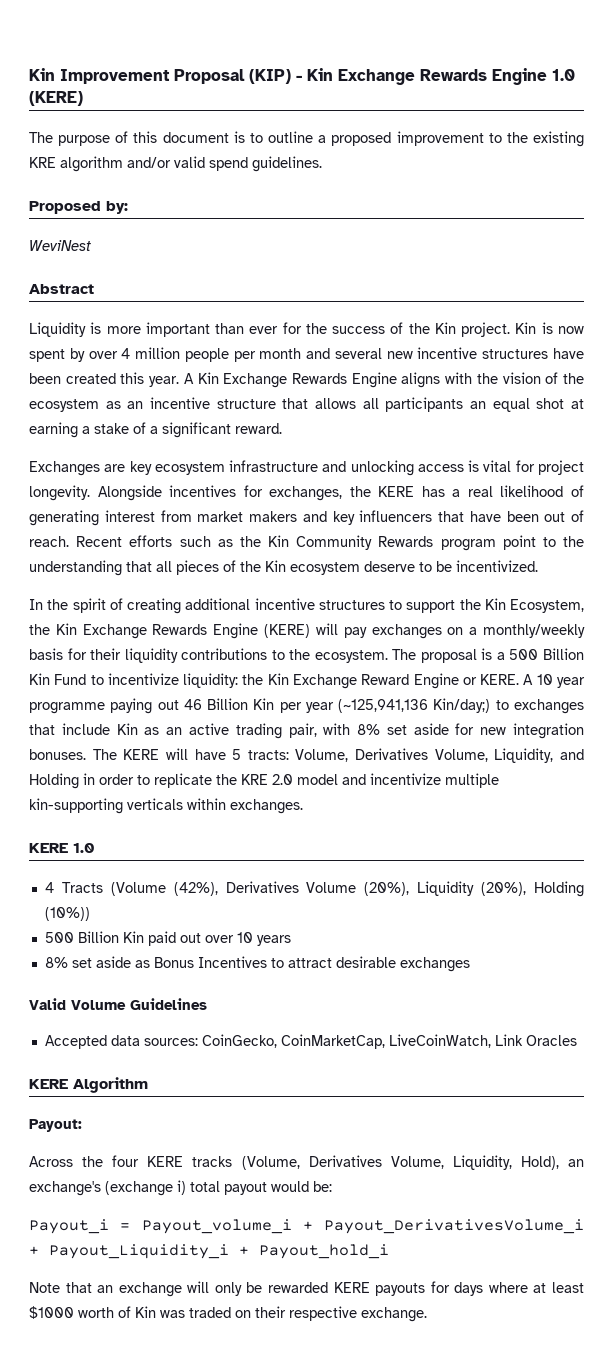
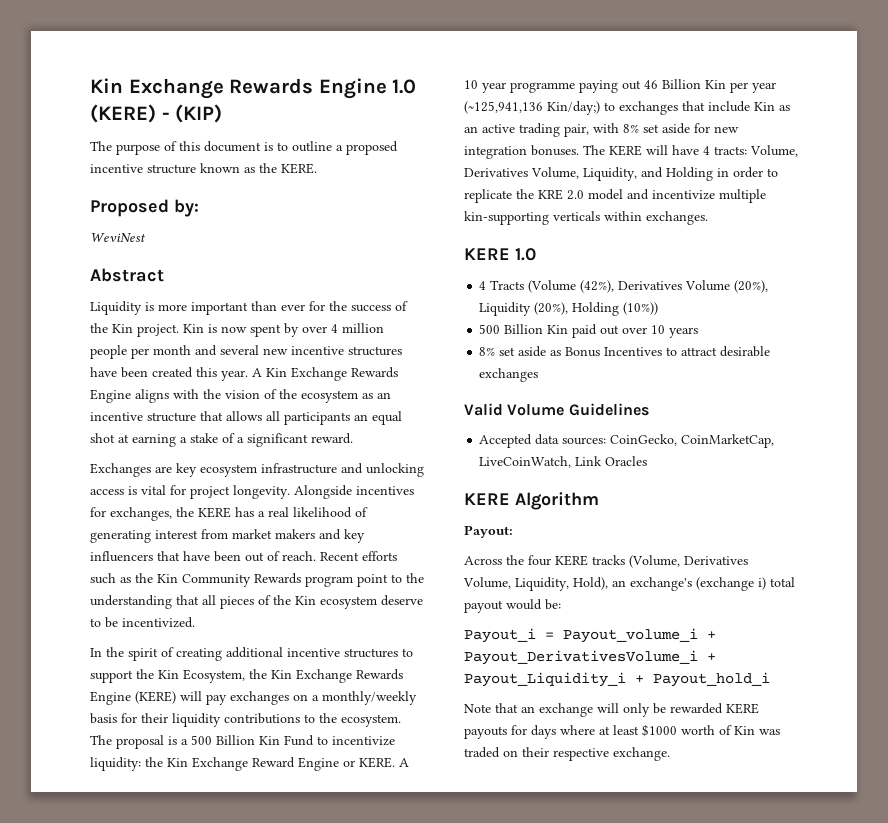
[29,68,333,84] Kin Improvement Proposal (KIP) - Kin -> [90,78,123,93] Kin
(83, 98) none -> [161,104,223,123] - (KIP)
[396,131,584,147] [29,156,322,172] improvement to the existing KRE algorithm and/or valid spend guidelines. -> [90,163,317,174] incentive structure known as the KERE.
[232,749,242,760] 5 -> [703,146,710,155] 4

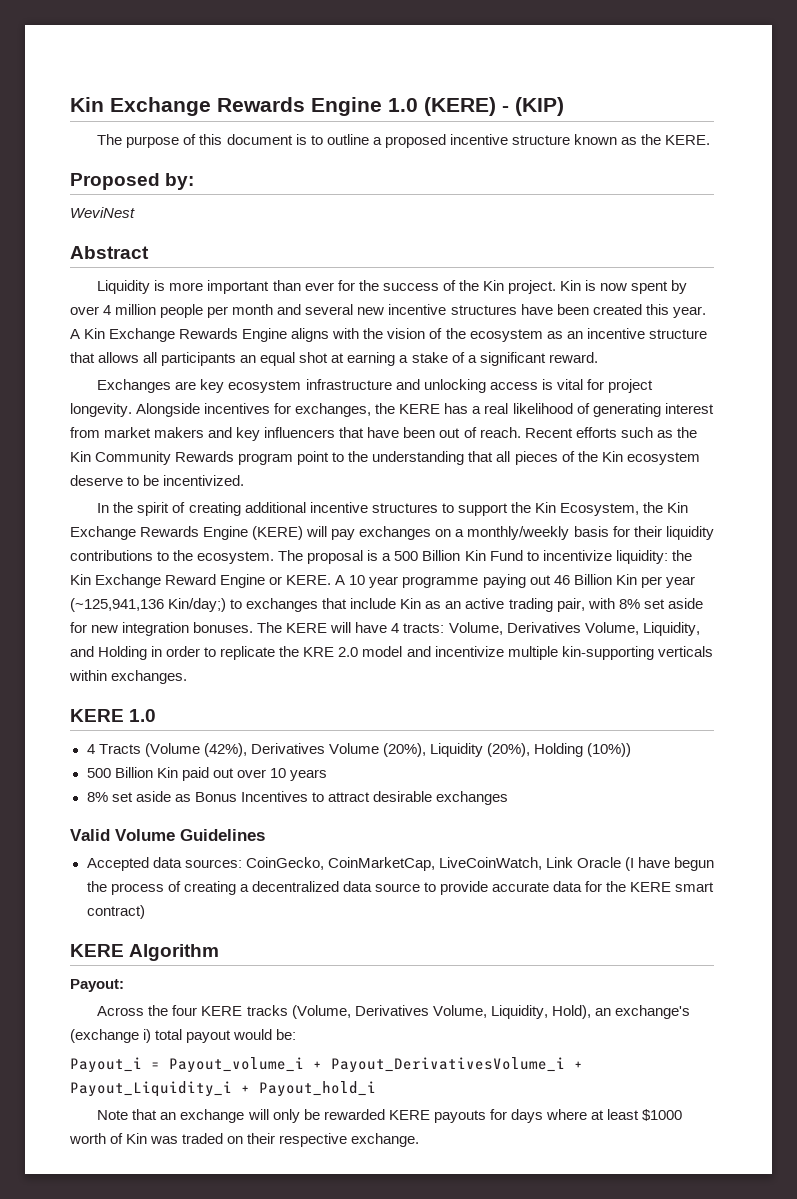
[605,456,648,466] Oracles -> [576,857,714,871] [86,881,715,895] [86,905,145,919] Oracle (I have begun the process of creating a decentralized data source to provide accurate data for the KERE smart contract)

